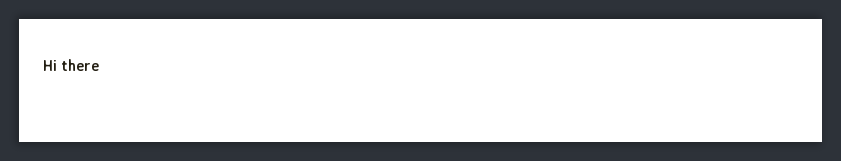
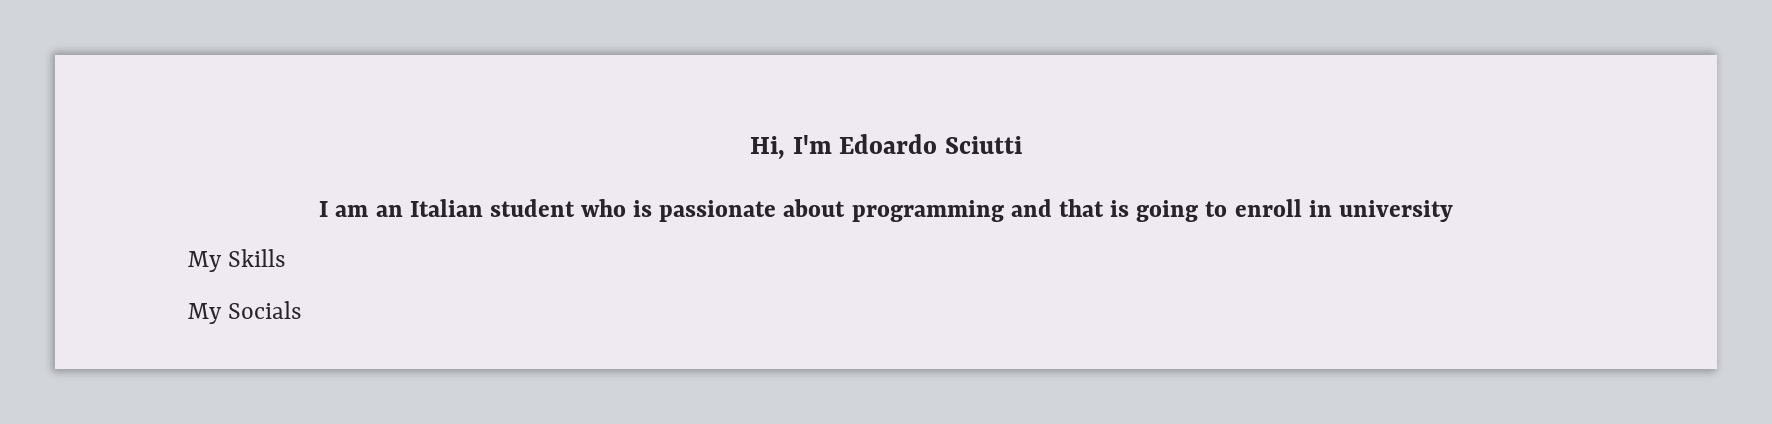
[43,59,100,71] Hi there -> [749,134,1023,160] [319,199,1453,222] [188,249,287,272] [188,301,303,324] Hi, I'm Edoardo Sciutti // I am an Italian student who is passionate about programming and that is going to enroll in university // My Skills // My Socials

